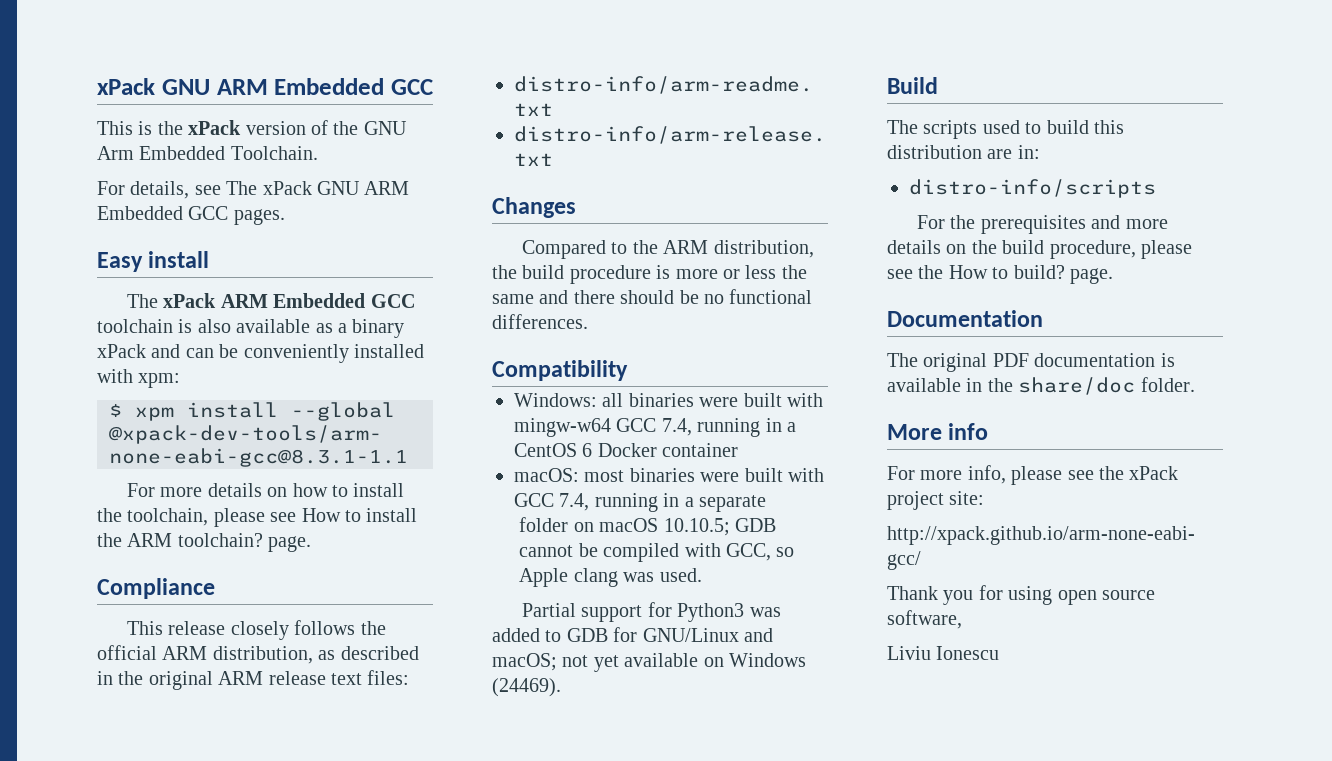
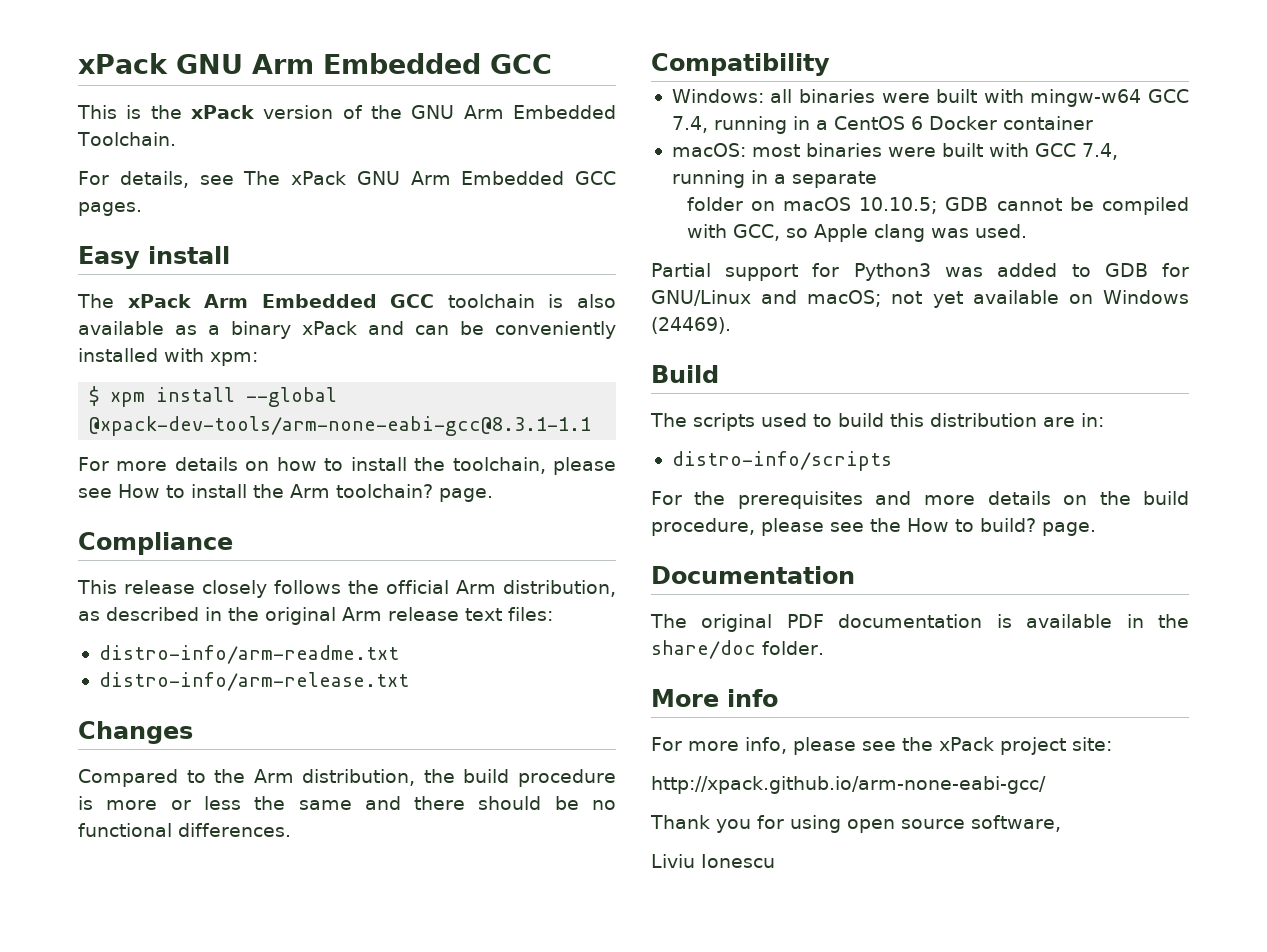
[97,78,268,95] xPack GNU ARM -> [78,53,314,74] xPack GNU Arm
[364,181,410,195] ARM -> [410,171,451,185] Arm
[220,294,268,308] ARM -> [204,294,249,308] Arm
[127,533,173,547] ARM -> [290,484,330,498] Arm
[162,646,208,660] ARM -> [456,580,496,594] Arm
[218,671,264,685] ARM -> [342,607,382,621] Arm
[663,240,709,254] ARM -> [253,769,294,783] Arm

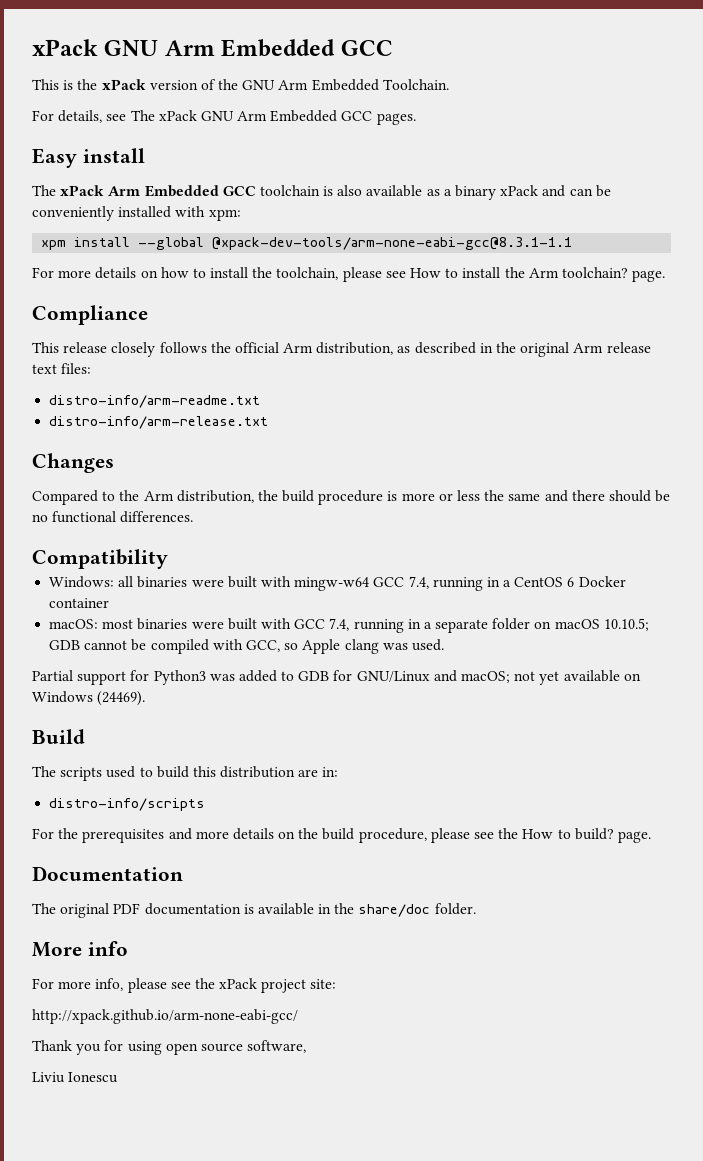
[89,386,100,406] $ -> (241, 215) none
(877, 179) // -> (489, 626) none

